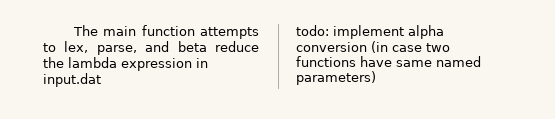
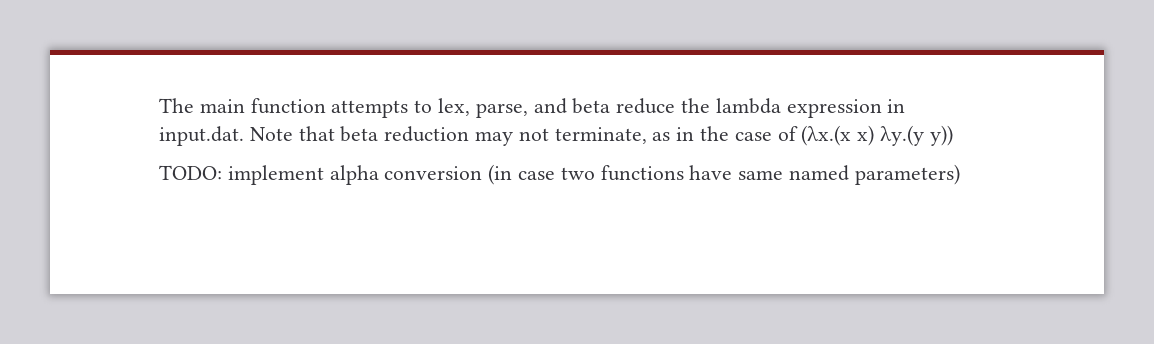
[43,73,101,87] [296,25,329,36] input.dat // todo: -> [159,125,953,146] [159,165,222,180] input.dat. Note that beta reduction may not terminate, as in the case of (λx.(x x) λy.(y y)) // TODO:

